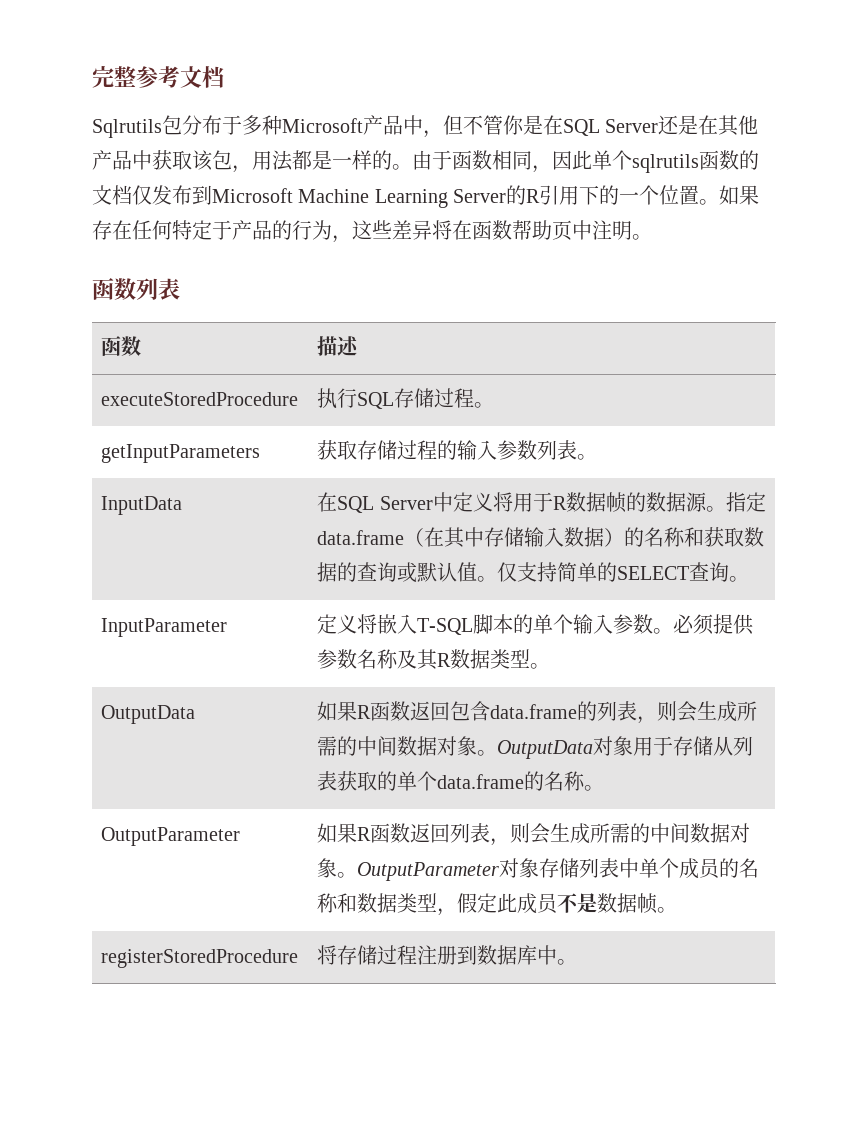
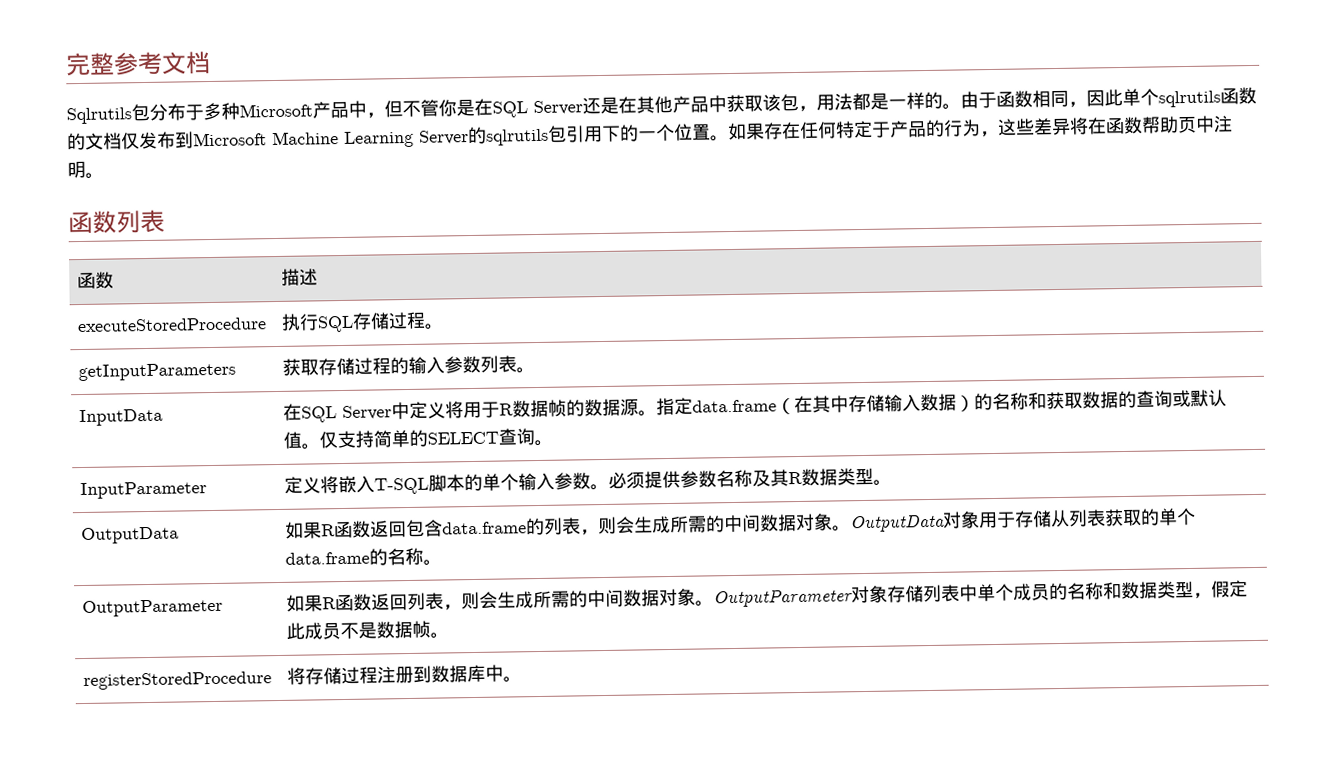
[526,189,541,203] R -> [486,125,567,146] sqlrutils包

